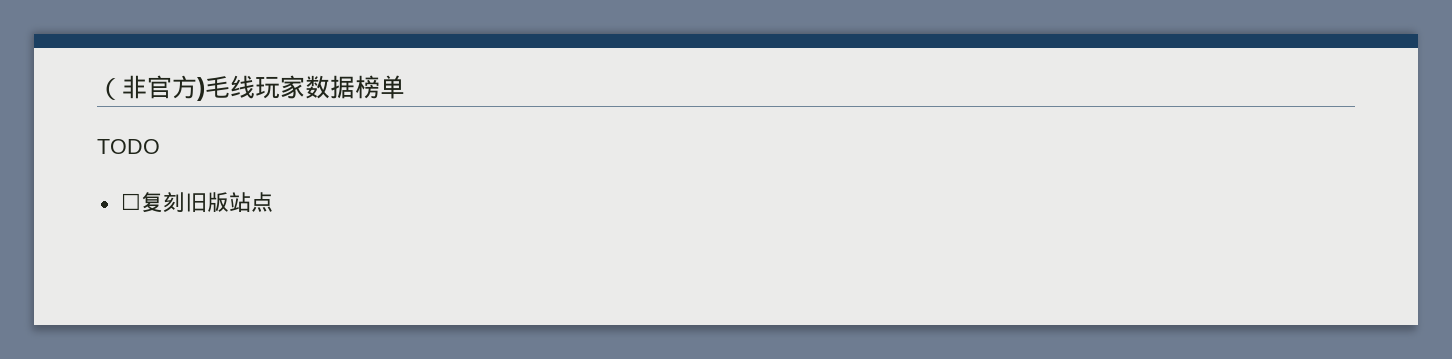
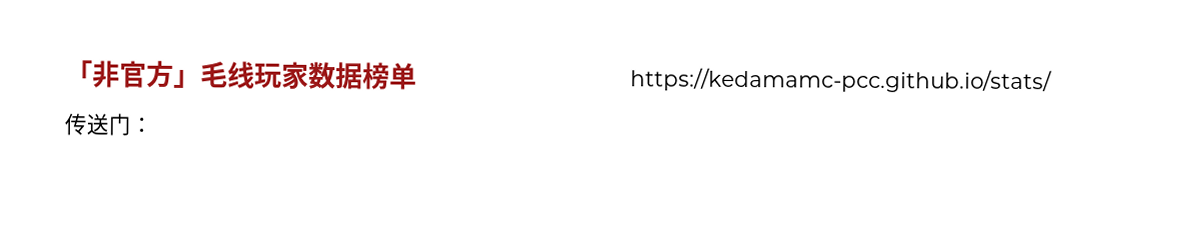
[97,75,205,101] （非官方) -> [65,60,201,89] 「非官方」
[97,139,160,154] [120,192,273,213] TODO // ☐复刻旧版站点 -> [64,113,154,136] [630,67,1052,94] 传送门：https://kedamamc-pcc.github.io/stats/

